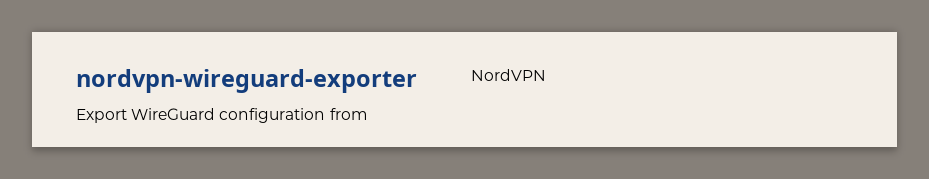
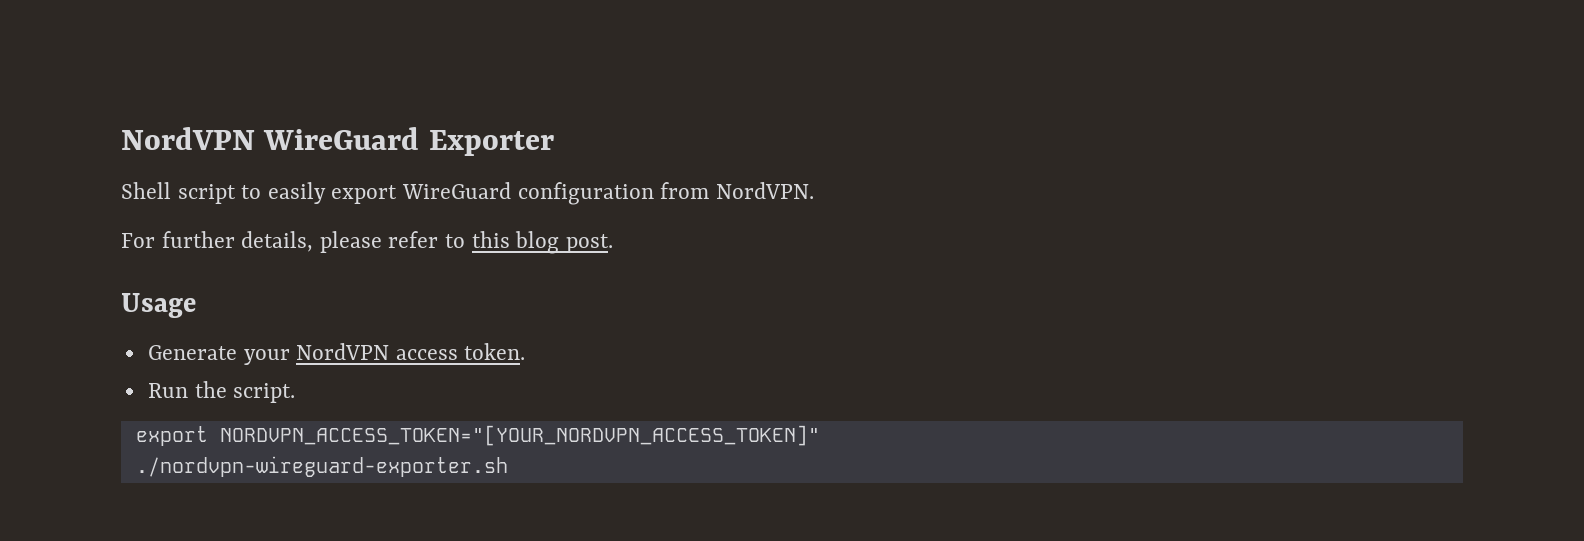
[76,69,417,93] [76,108,367,123] [471,69,546,81] nordvpn-wireguard-exporter // Export WireGuard configuration from NordVPN -> [121,127,554,156] [121,182,814,205] [121,231,613,254] [121,293,196,318] [147,343,526,365] [147,381,296,403] [135,425,820,446] [135,456,508,477] NordVPN WireGuard Exporter // Shell script to easily export WireGuard configuration from NordVPN. // For further details, please refer to this blog post. // Usage // Generate your NordVPN access token. // Run the script. // export NORDVPN_ACCESS_TOKEN="[YOUR_NORDVPN_ACCESS_TOKEN]" // ./nordvpn-wireguard-exporter.sh

